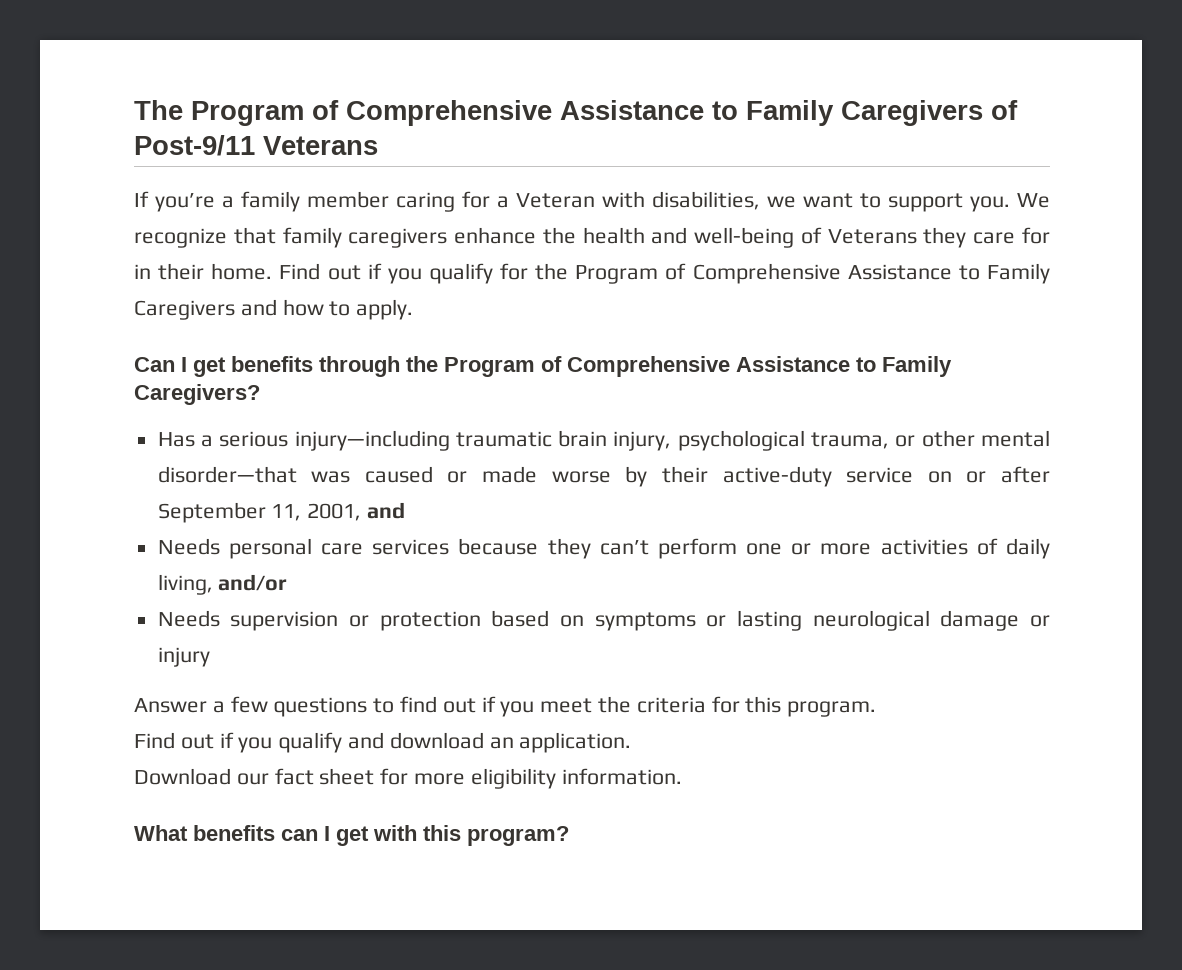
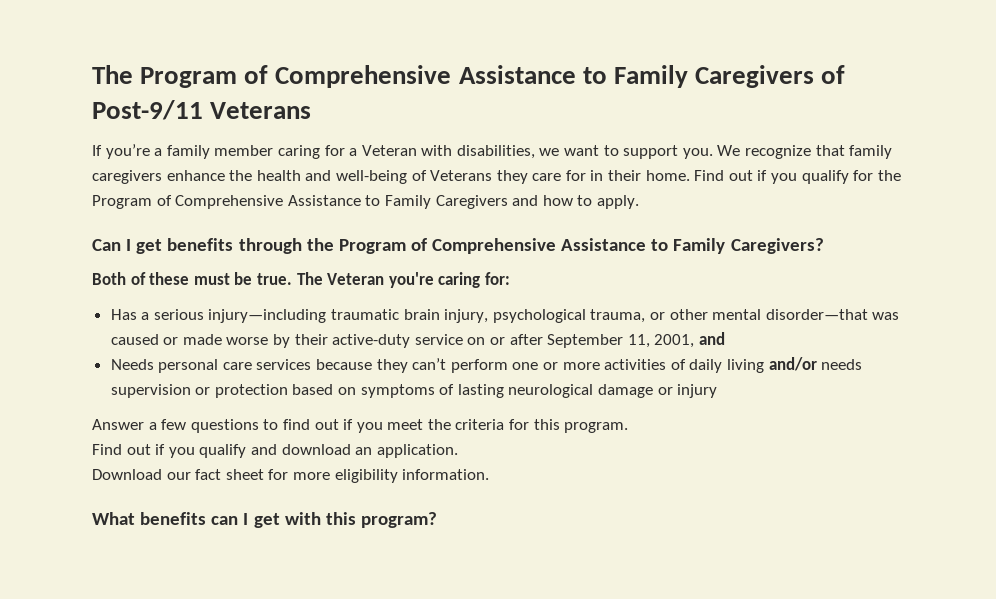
(260, 394) none -> [92,272,510,288] // Both of these must be true. The Veteran you're caring for:
[157,574,213,595] living, -> [726,359,764,373] living
[157,610,220,627] // Needs -> [821,359,863,370] needs
[706,615,727,627] or -> [439,384,455,395] of

